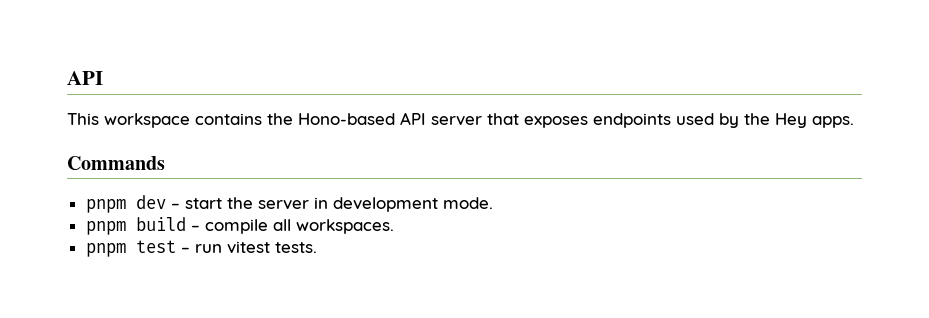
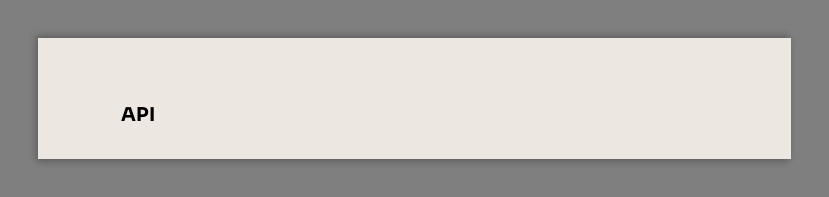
[67,71,103,85] [67,112,854,128] [67,156,165,170] [85,195,493,213] [85,217,394,235] [85,240,317,257] API // This workspace contains the Hono-based API server that exposes endpoints used by the Hey apps. // Commands // pnpm dev – start the server in development mode. // pnpm build – compile all workspaces. // pnpm test – run vitest tests. -> [121,107,155,121] API

